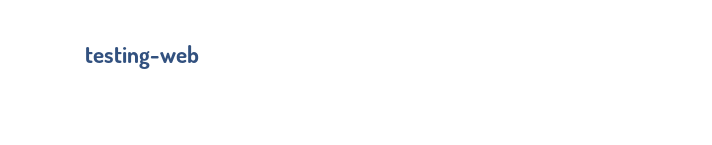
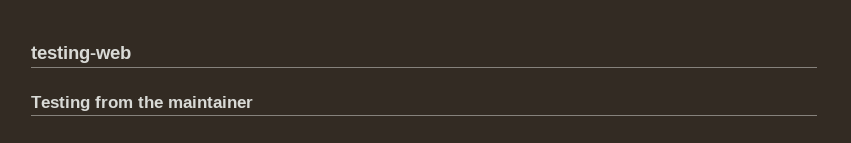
(199, 57) none -> [31,96,253,111] // Testing from the maintainer

